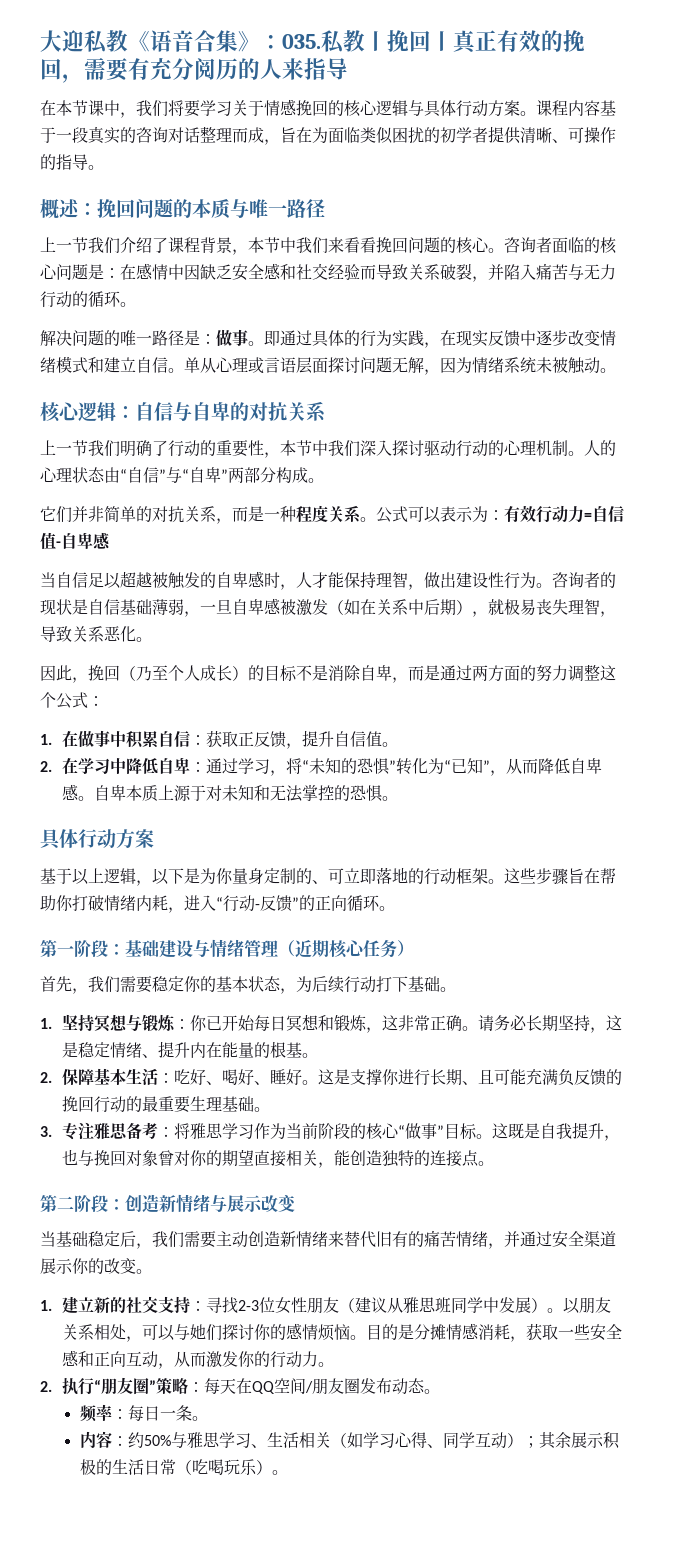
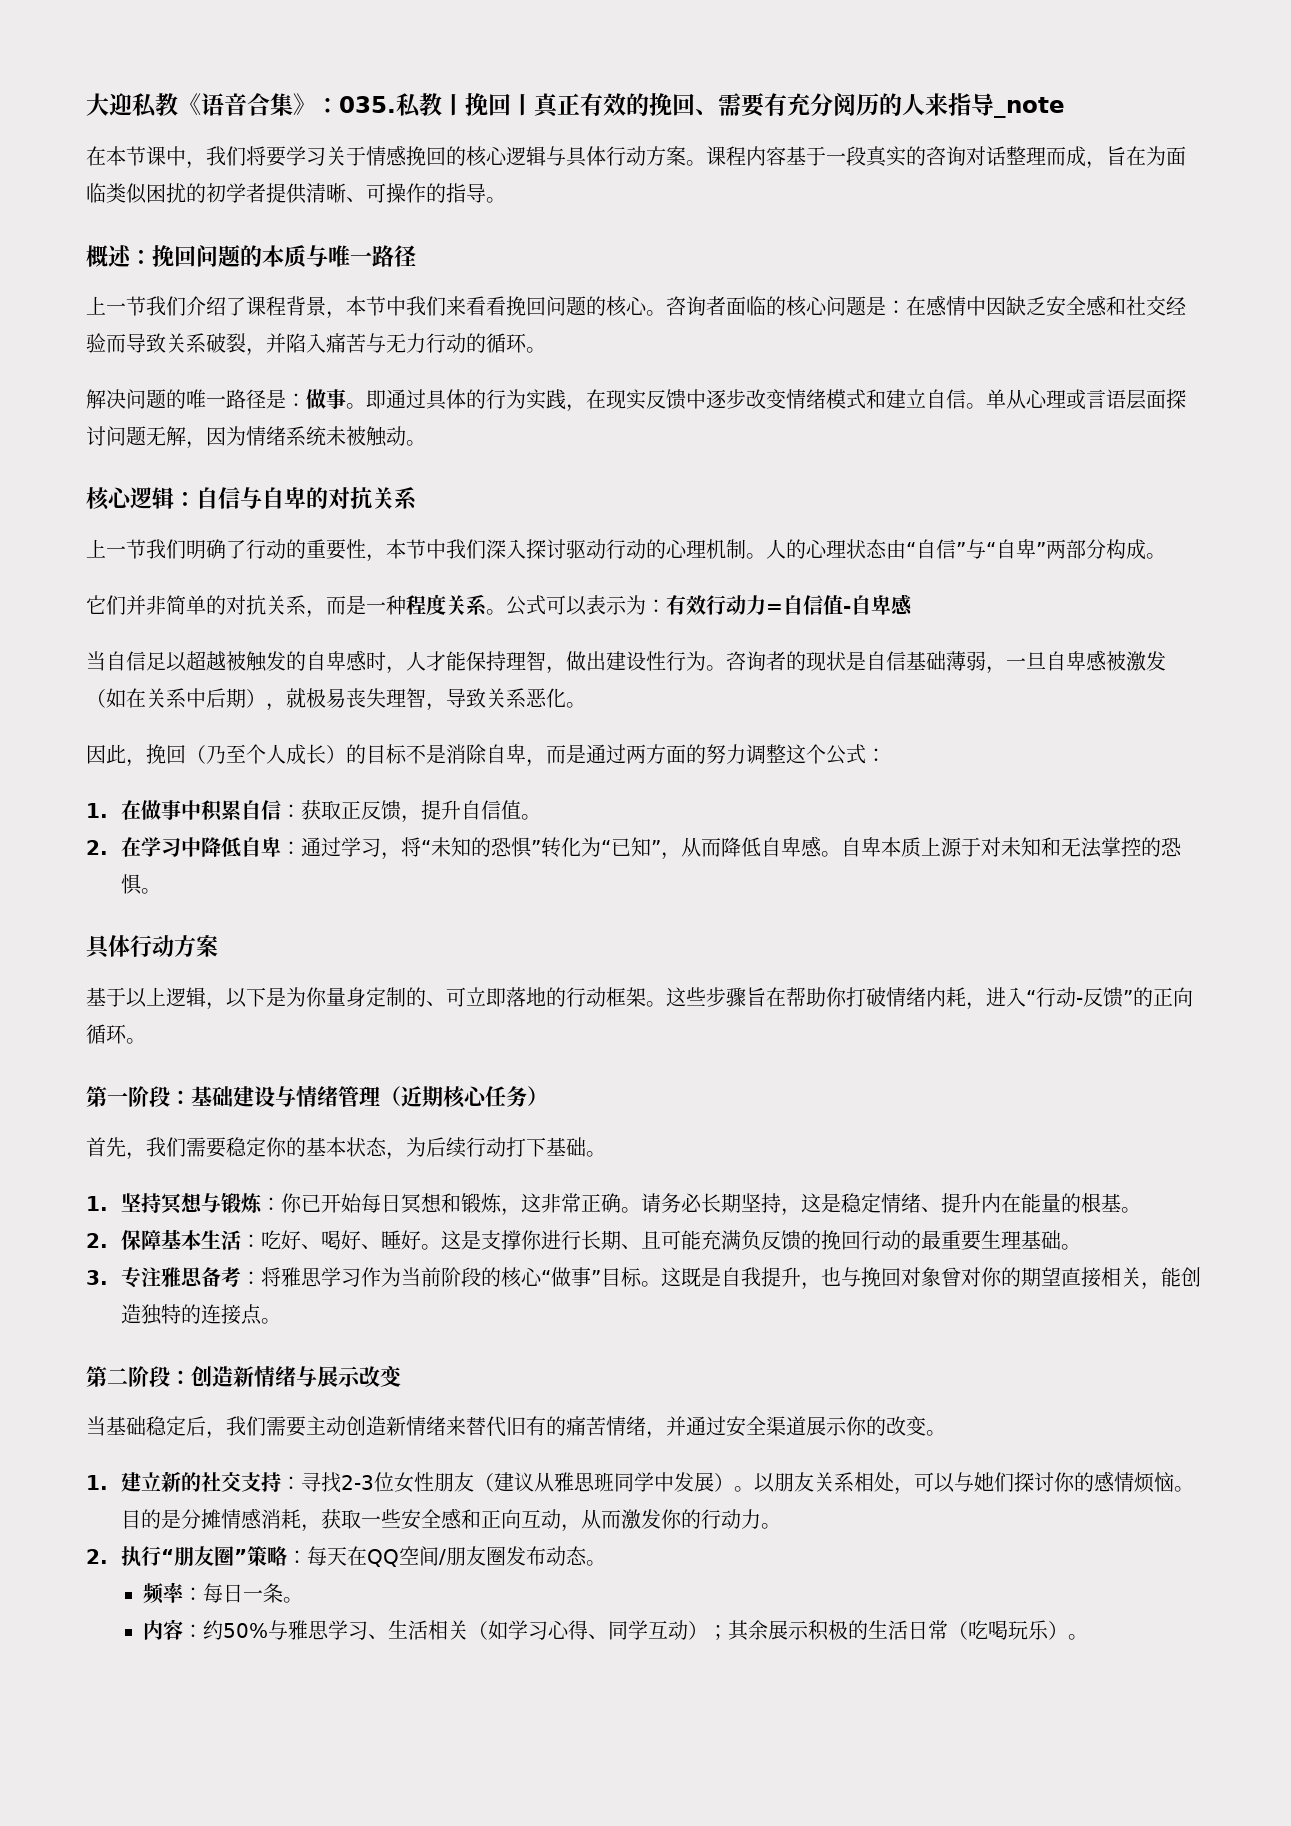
[62,74,84,83] ， -> [695,109,718,115] 、
(348, 69) none -> [994,97,1065,118] _note

